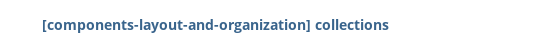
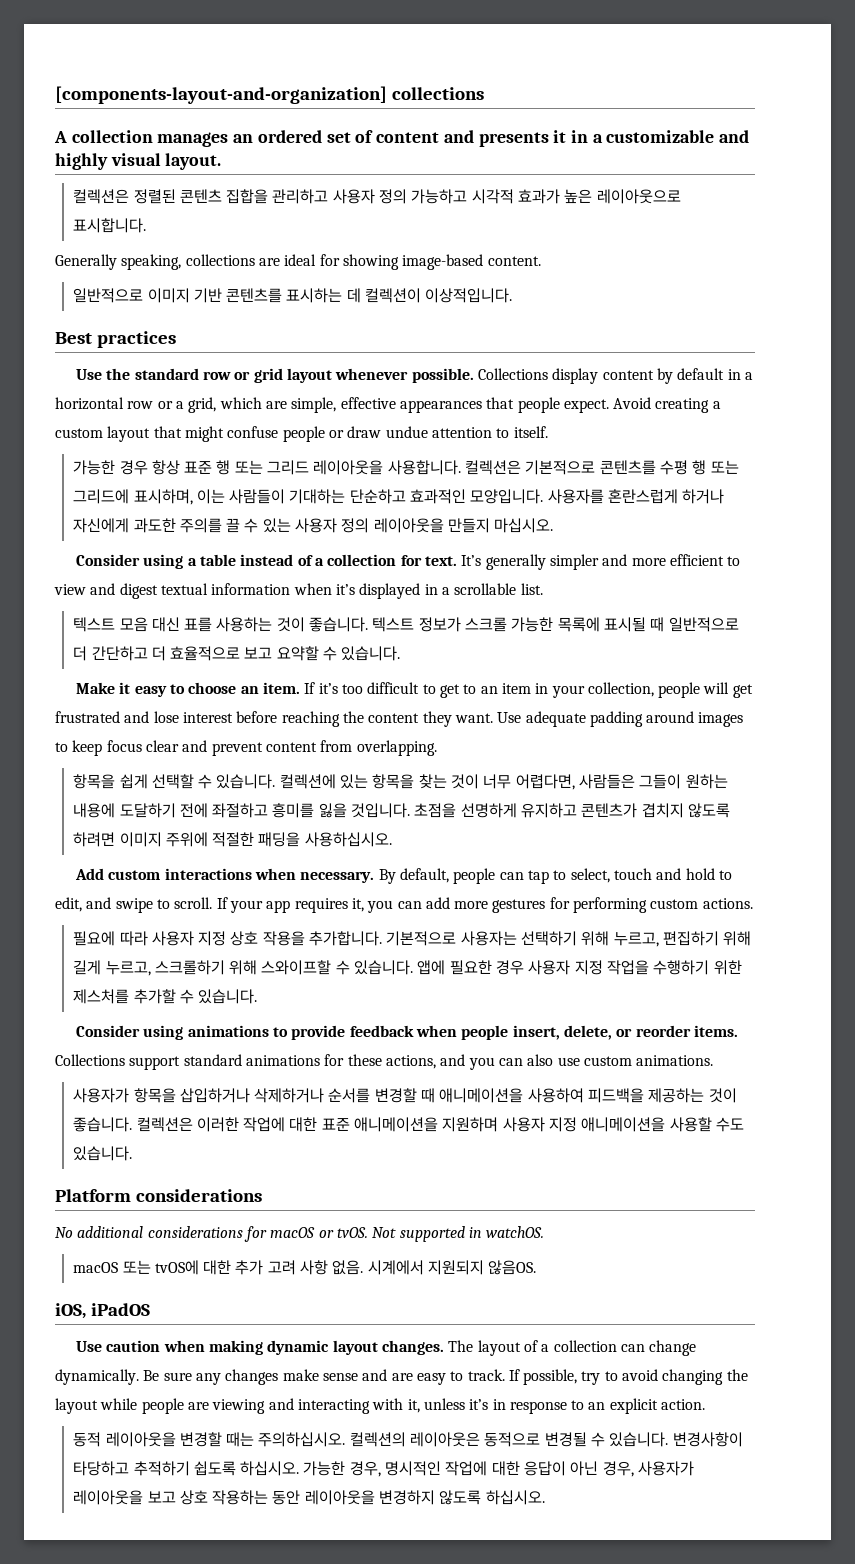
(389, 24) none -> [54,130,750,147] [55,153,222,170] [73,189,681,204] [73,218,147,233] [55,254,541,270] [73,288,513,303] [55,331,176,348] [76,368,753,384] [55,397,721,413] [55,426,548,442] [73,460,739,475] [73,489,725,505] [73,518,554,533] [76,554,741,570] [54,583,543,599] [73,617,739,632] [73,646,401,661] [76,682,753,698] [55,711,744,727] [55,740,437,756] [73,774,728,790] [73,803,731,818] [73,832,392,847] [75,868,732,884] [55,897,753,913] [73,931,752,947] [73,960,742,976] [73,989,258,1004] [76,1025,738,1040] [55,1054,714,1070] [73,1088,737,1103] [73,1117,745,1132] [73,1146,133,1161] [55,1189,262,1202] [55,1226,545,1242] [73,1260,537,1275] [55,1303,150,1319] [76,1340,697,1356] [55,1369,748,1385] [55,1398,706,1414] [73,1432,743,1447] [73,1461,695,1477] [73,1490,545,1505] // A collection manages an ordered set of content and presents it in a customizable and highly visual layout. // 컬렉션은 정렬된 콘텐츠 집합을 관리하고 사용자 정의 가능하고 시각적 효과가 높은 레이아웃으로 표시합니다. // Generally speaking, collections are ideal for showing image-based content. // 일반적으로 이미지 기반 콘텐츠를 표시하는 데 컬렉션이 이상적입니다. // Best practices // Use the standard row or grid layout whenever possible. Collections display content by default in a horizontal row or a grid, which are simple, effective appearances that people expect. Avoid creating a custom layout that might confuse people or draw undue attention to itself. // 가능한 경우 항상 표준 행 또는 그리드 레이아웃을 사용합니다. 컬렉션은 기본적으로 콘텐츠를 수평 행 또는 그리드에 표시하며, 이는 사람들이 기대하는 단순하고 효과적인 모양입니다. 사용자를 혼란스럽게 하거나 자신에게 과도한 주의를 끌 수 있는 사용자 정의 레이아웃을 만들지 마십시오. // Consider using a table instead of a collection for text. It’s generally simpler and more efficient to view and digest textual information when it’s displayed in a scrollable list. // 텍스트 모음 대신 표를 사용하는 것이 좋습니다. 텍스트 정보가 스크롤 가능한 목록에 표시될 때 일반적으로 더 간단하고 더 효율적으로 보고 요약할 수 있습니다. // Make it easy to choose an item. If it’s too difficult to get to an item in your collection, people will get frustrated and lose interest before reaching the content they want. Use adequate padding around images to keep focus clear and prevent content from overlapping. // 항목을 쉽게 선택할 수 있습니다. 컬렉션에 있는 항목을 찾는 것이 너무 어렵다면, 사람들은 그들이 원하는 내용에 도달하기 전에 좌절하고 흥미를 잃을 것입니다. 초점을 선명하게 유지하고 콘텐츠가 겹치지 않도록 하려면 이미지 주위에 적절한 패딩을 사용하십시오. // Add custom interactions when necessary. By default, people can tap to select, touch and hold to edit, and swipe to scroll. If your app requires it, you can add more gestures for performing custom actions. // 필요에 따라 사용자 지정 상호 작용을 추가합니다. 기본적으로 사용자는 선택하기 위해 누르고, 편집하기 위해 길게 누르고, 스크롤하기 위해 스와이프할 수 있습니다. 앱에 필요한 경우 사용자 지정 작업을 수행하기 위한 제스처를 추가할 수 있습니다. // Consider using animations to provide feedback when people insert, delete, or reorder items. Collections support standard animations for these actions, and you can also use custom animations. // 사용자가 항목을 삽입하거나 삭제하거나 순서를 변경할 때 애니메이션을 사용하여 피드백을 제공하는 것이 좋습니다. 컬렉션은 이러한 작업에 대한 표준 애니메이션을 지원하며 사용자 지정 애니메이션을 사용할 수도 있습니다. // Platform considerations // No additional considerations for macOS or tvOS. Not supported in watchOS. // macOS 또는 tvOS에 대한 추가 고려 사항 없음. 시계에서 지원되지 않음OS. // iOS, iPadOS // Use caution when making dynamic layout changes. The layout of a collection can change dynamically. Be sure any changes make sense and are easy to track. If possible, try to avoid changing the layout while people are viewing and interacting with it, unless it’s in response to an explicit action. // 동적 레이아웃을 변경할 때는 주의하십시오. 컬렉션의 레이아웃은 동적으로 변경될 수 있습니다. 변경사항이 타당하고 추적하기 쉽도록 하십시오. 가능한 경우, 명시적인 작업에 대한 응답이 아닌 경우, 사용자가 레이아웃을 보고 상호 작용하는 동안 레이아웃을 변경하지 않도록 하십시오.

